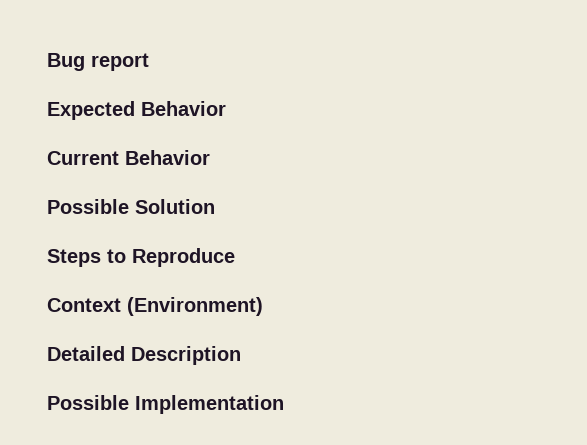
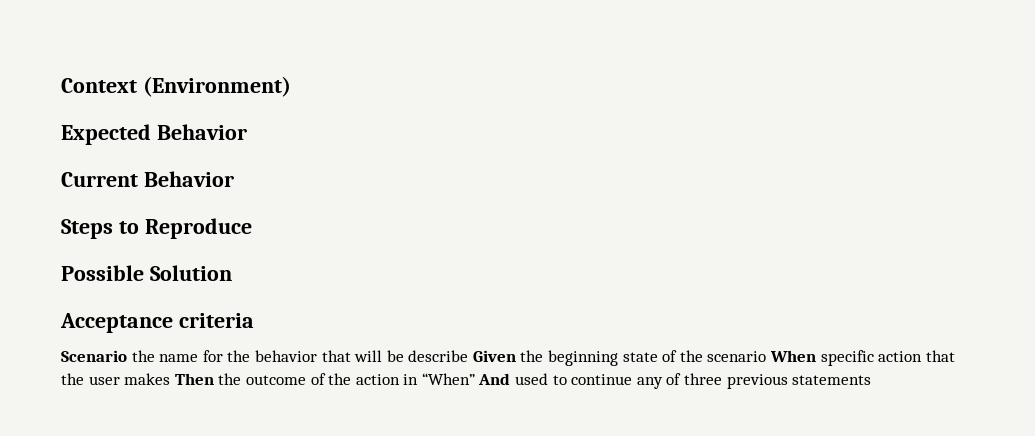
[47,53,149,71] Bug report -> [61,76,291,97] Context (Environment)
[47,199,215,214] // Possible Solution -> (234, 179) none
[47,297,263,316] [47,346,241,365] [47,395,284,414] Context (Environment) // Detailed Description // Possible Implementation -> [61,265,232,281] [60,313,254,333] [61,350,955,366] [61,373,872,389] Possible Solution // Acceptance criteria // Scenario the name for the behavior that will be describe Given the beginning state of the scenario When specific action that the user makes Then the outcome of the action in “When” And used to continue any of three previous statements

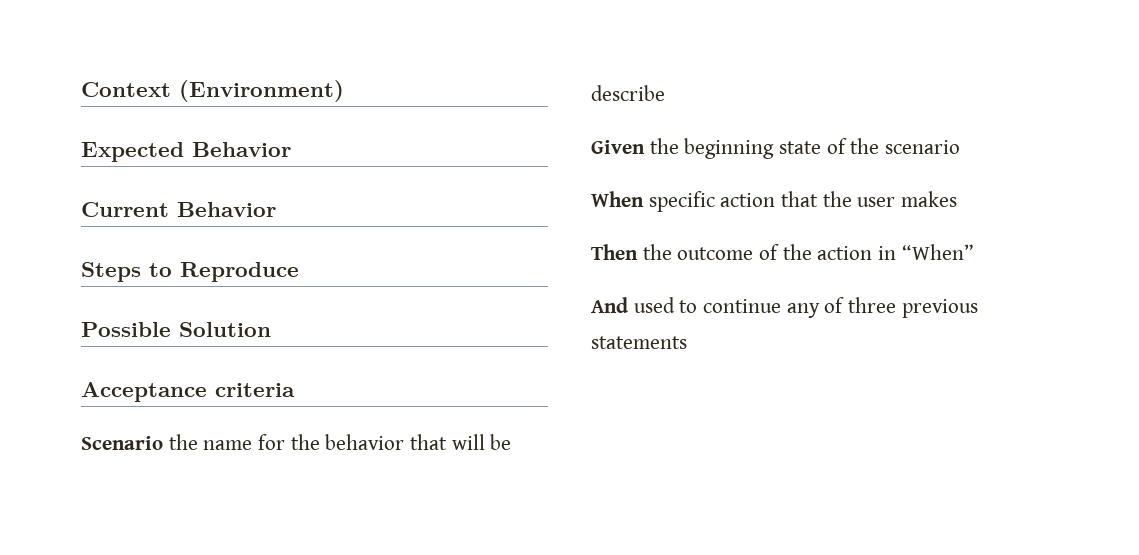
(469, 356) none -> (665, 93) //
(767, 356) none -> (961, 147) //
(171, 379) none -> (958, 199) //
(475, 379) none -> (974, 252) //

